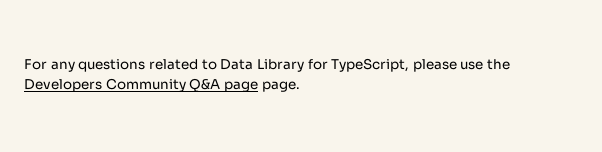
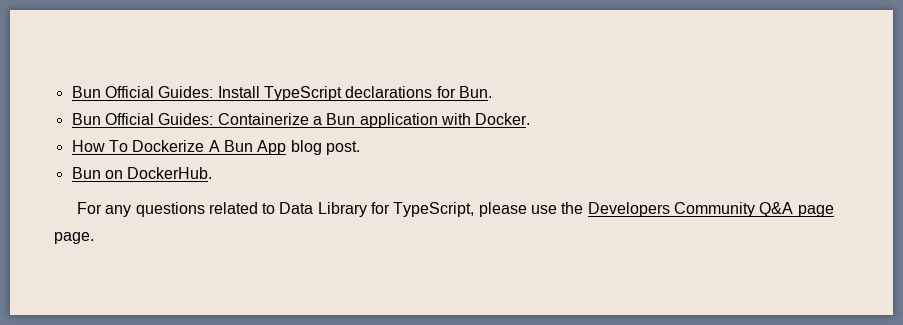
(24, 64) none -> [71,86,492,101] [71,113,531,128] [71,140,360,155] [71,167,213,179] Bun Official Guides: Install TypeScript declarations for Bun. // Bun Official Guides: Containerize a Bun application with Docker. // How To Dockerize A Bun App blog post. // Bun on DockerHub. //

